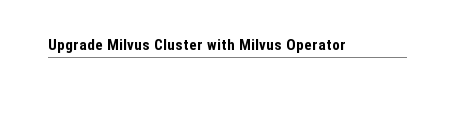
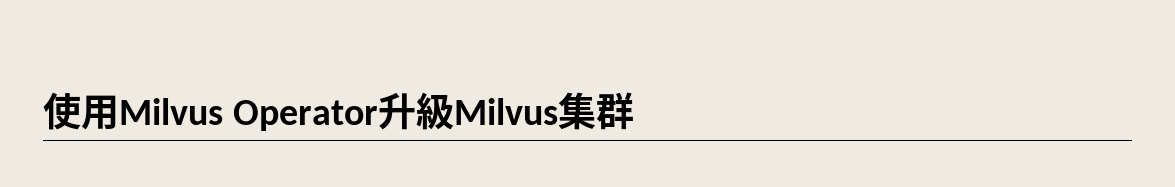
[48,39,347,53] Upgrade Milvus Cluster with Milvus Operator -> [43,92,635,131] 使用Milvus Operator升級Milvus集群

